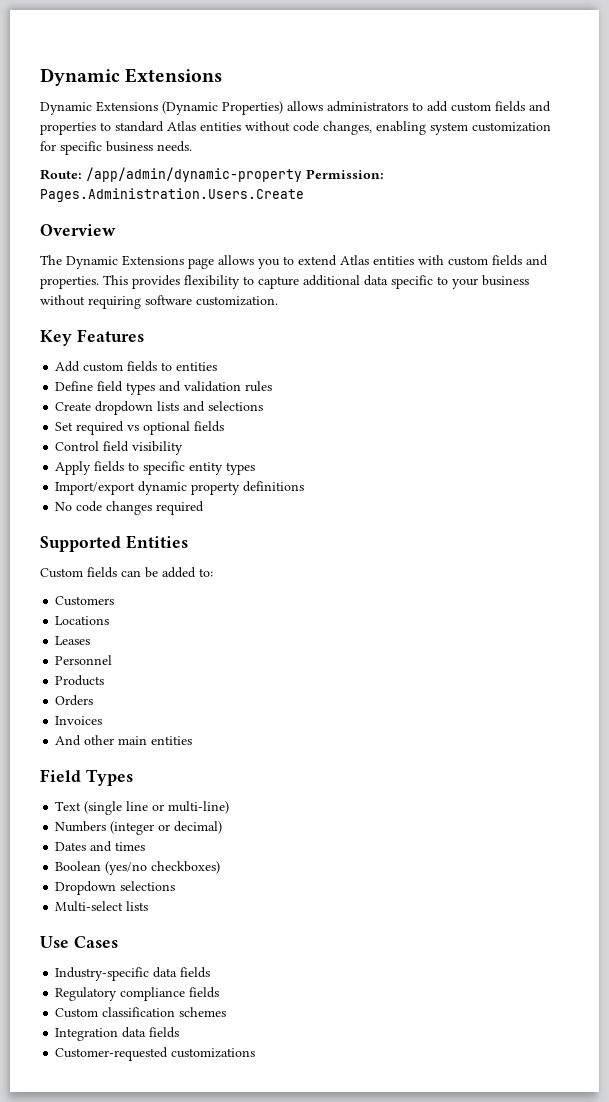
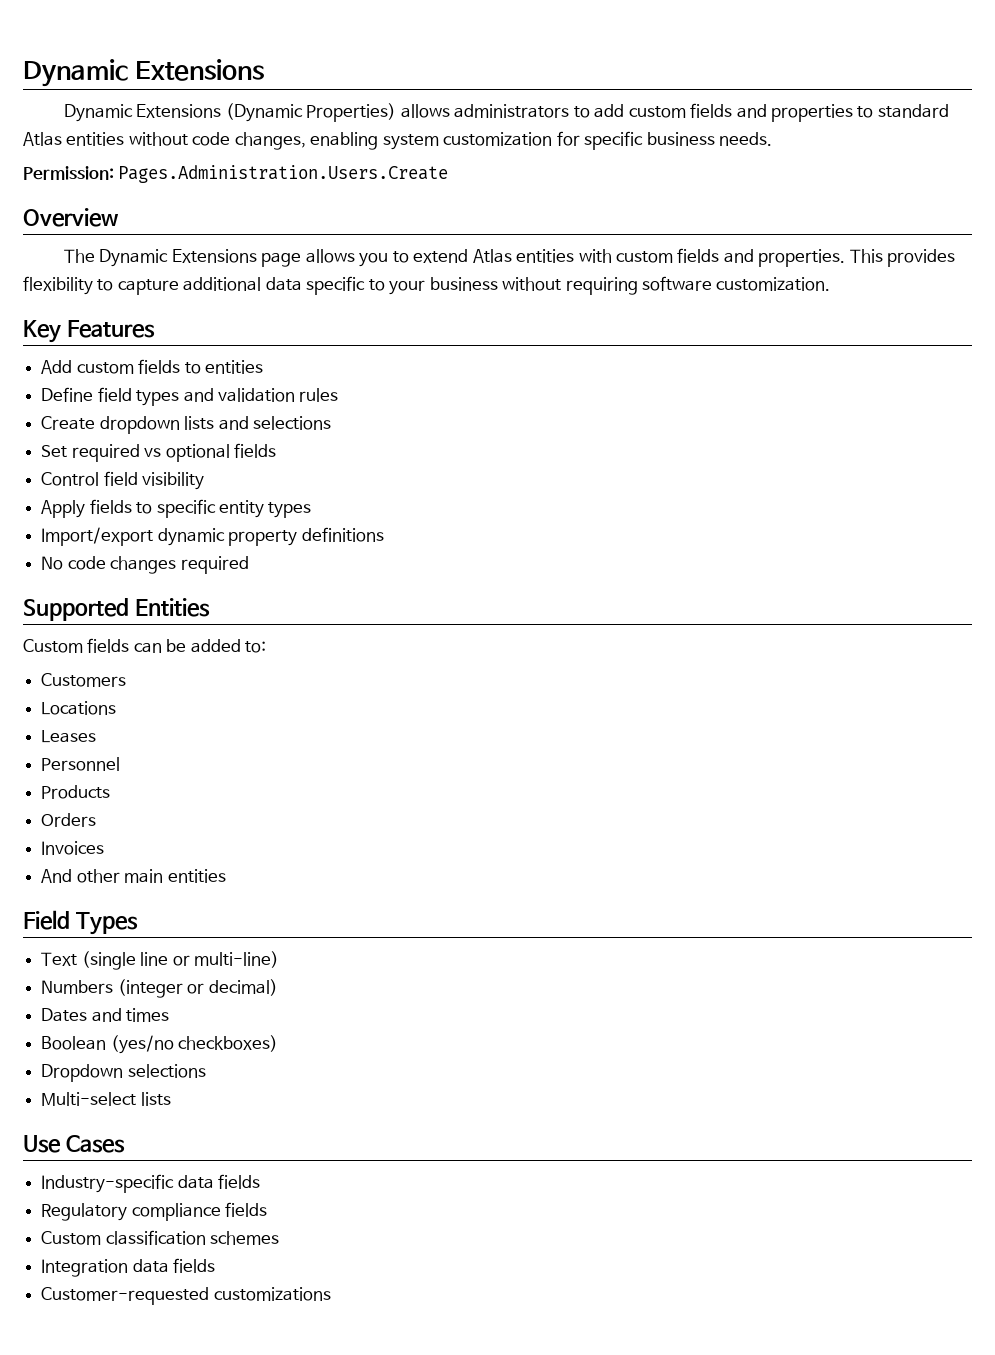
[40,167,302,182] Route: /app/admin/dynamic-property -> (772, 139) none

